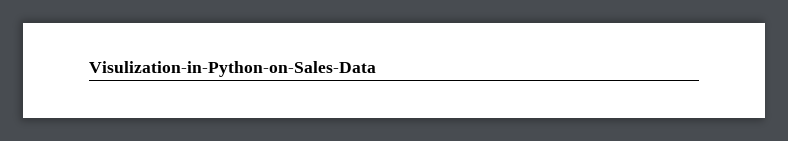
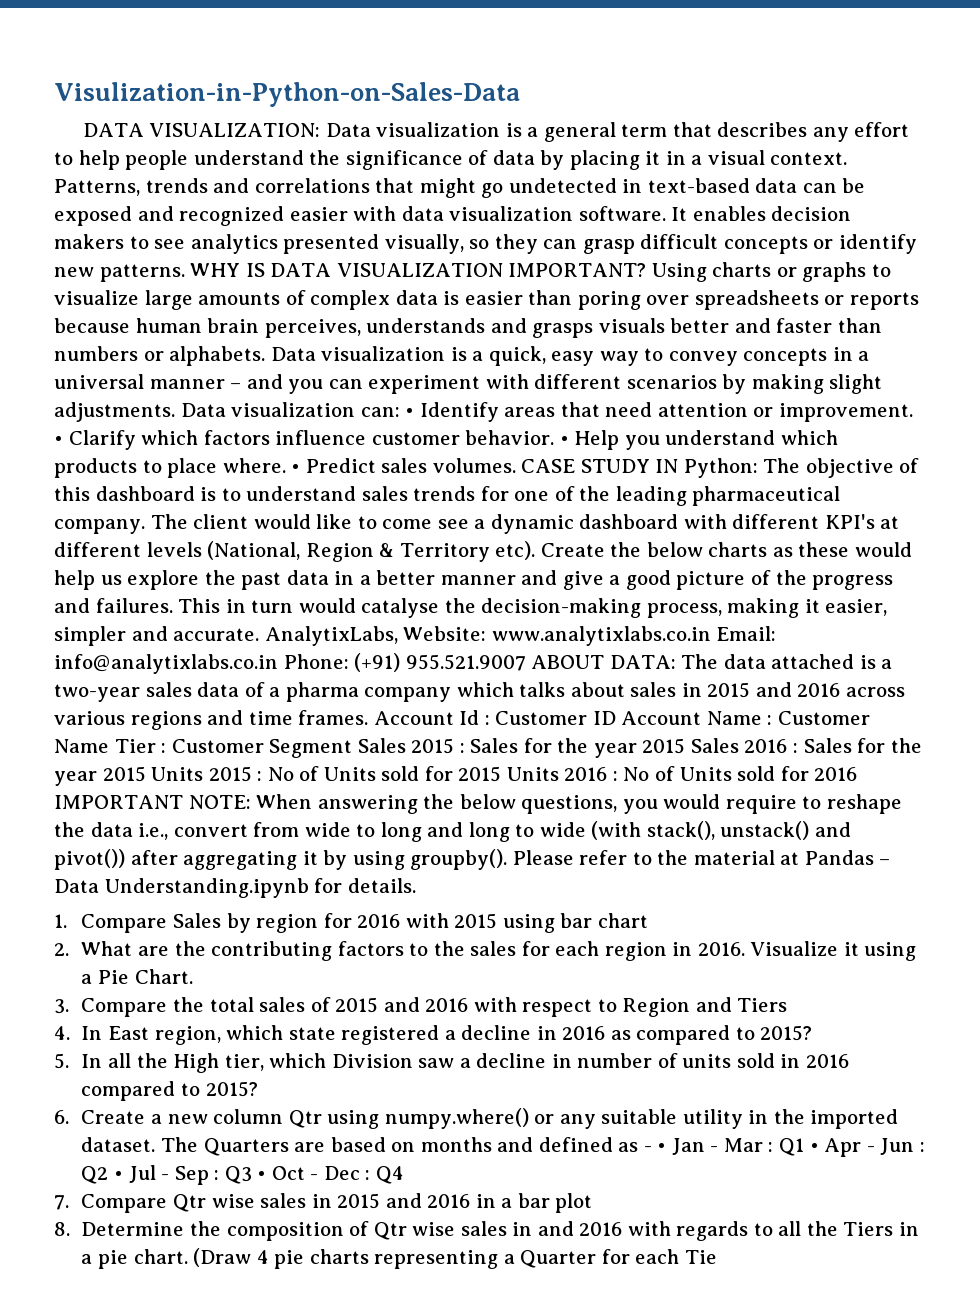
(376, 69) none -> [82,122,910,142] [54,150,848,170] [54,178,866,198] [54,206,852,226] [54,234,917,254] [54,262,891,282] [54,290,919,310] [54,318,882,338] [54,346,870,366] [54,374,883,394] [54,402,913,422] [54,430,838,450] [54,458,920,478] [54,486,841,506] [54,514,900,534] [54,541,912,562] [54,570,894,590] [54,598,888,618] [54,626,777,646] [54,653,893,674] [54,682,906,702] [54,710,870,730] [54,738,922,758] [54,766,858,786] [54,794,902,814] [54,821,852,842] [54,849,891,870] [54,878,416,898] [54,913,648,933] [54,941,917,961] [81,969,193,984] [54,997,788,1017] [54,1025,813,1045] [54,1053,849,1073] [81,1081,258,1101] [54,1108,899,1129] [81,1137,925,1157] [81,1165,404,1185] [54,1193,593,1213] [54,1221,919,1241] [81,1248,717,1269] // DATA VISUALIZATION: Data visualization is a general term that describes any effort to help people understand the significance of data by placing it in a visual context. Patterns, trends and correlations that might go undetected in text-based data can be exposed and recognized easier with data visualization software. It enables decision makers to see analytics presented visually, so they can grasp difficult concepts or identify new patterns. WHY IS DATA VISUALIZATION IMPORTANT? Using charts or graphs to visualize large amounts of complex data is easier than poring over spreadsheets or reports because human brain perceives, understands and grasps visuals better and faster than numbers or alphabets. Data visualization is a quick, easy way to convey concepts in a universal manner – and you can experiment with different scenarios by making slight adjustments. Data visualization can: • Identify areas that need attention or improvement. • Clarify which factors influence customer behavior. • Help you understand which products to place where. • Predict sales volumes. CASE STUDY IN Python: The objective of this dashboard is to understand sales trends for one of the leading pharmaceutical company. The client would like to come see a dynamic dashboard with different KPI's at different levels (National, Region & Territory etc). Create the below charts as these would help us explore the past data in a better manner and give a good picture of the progress and failures. This in turn would catalyse the decision-making process, making it easier, simpler and accurate. AnalytixLabs, Website: www.analytixlabs.co.in Email: info@analytixlabs.co.in Phone: (+91) 955.521.9007 ABOUT DATA: The data attached is a two-year sales data of a pharma company which talks about sales in 2015 and 2016 across various regions and time frames. Account Id : Customer ID Account Name : Customer Name Tier : Customer Segment Sales 2015 : Sales for the year 2015 Sales 2016 : Sales for the year 2015 Units 2015 : No of Units sold for 2015 Units 2016 : No of Units sold for 2016 IMPORTANT NOTE: When answering the below questions, you would require to reshape the data i.e., convert from wide to long and long to wide (with stack(), unstack() and pivot()) after aggregating it by using groupby(). Please refer to the material at Pandas – Data Understanding.ipynb for details. // 1. Compare Sales by region for 2016 with 2015 using bar chart // 2. What are the contributing factors to the sales for each region in 2016. Visualize it using a Pie Chart. // 3. Compare the total sales of 2015 and 2016 with respect to Region and Tiers // 4. In East region, which state registered a decline in 2016 as compared to 2015? // 5. In all the High tier, which Division saw a decline in number of units sold in 2016 compared to 2015? // 6. Create a new column Qtr using numpy.where() or any suitable utility in the imported dataset. The Quarters are based on months and defined as - • Jan - Mar : Q1 • Apr - Jun : Q2 • Jul - Sep : Q3 • Oct - Dec : Q4 // 7. Compare Qtr wise sales in 2015 and 2016 in a bar plot // 8. Determine the composition of Qtr wise sales in and 2016 with regards to all the Tiers in a pie chart. (Draw 4 pie charts representing a Quarter for each Tie

